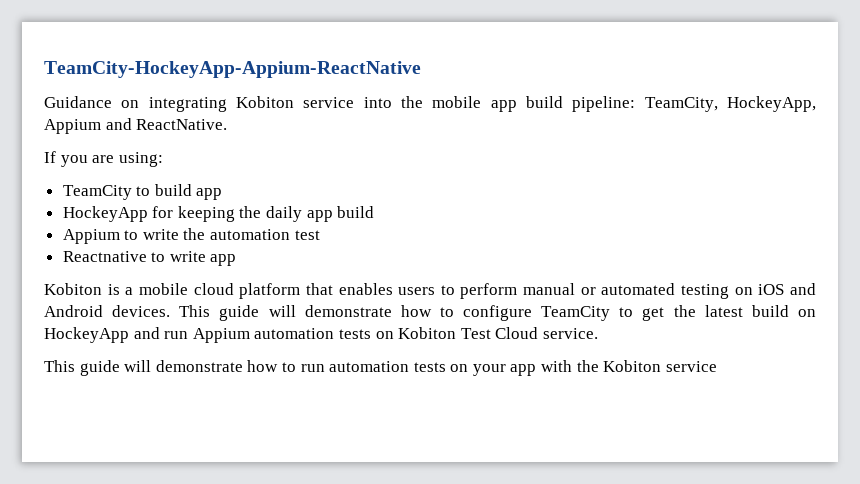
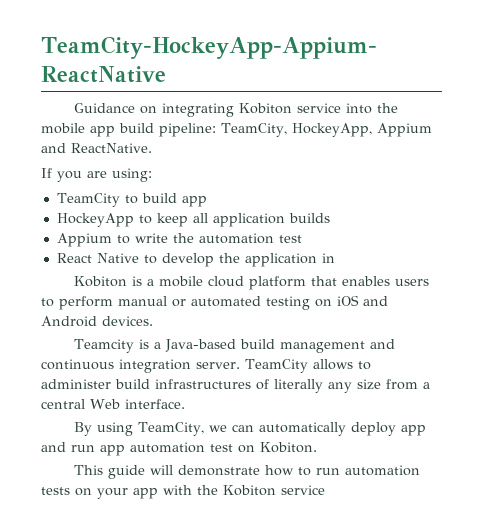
[152,206,375,222] for keeping the daily app build -> [138,213,330,227] to keep all application builds
[62,251,237,266] Reactnative to write app -> [56,253,335,267] React Native to develop the application in
[179,305,816,321] [44,327,598,343] This guide will demonstrate how to configure TeamCity to get the latest build on HockeyApp and run Appium automation tests on Kobiton Test Cloud service. -> [74,339,396,353] [41,359,371,373] [41,379,430,393] [41,399,185,409] [74,422,427,436] [41,442,317,456] // Teamcity is a Java-based build management and continuous integration server. TeamCity allows to administer build infrastructures of literally any size from a central Web interface. // By using TeamCity, we can automatically deploy app and run app automation test on Kobiton.

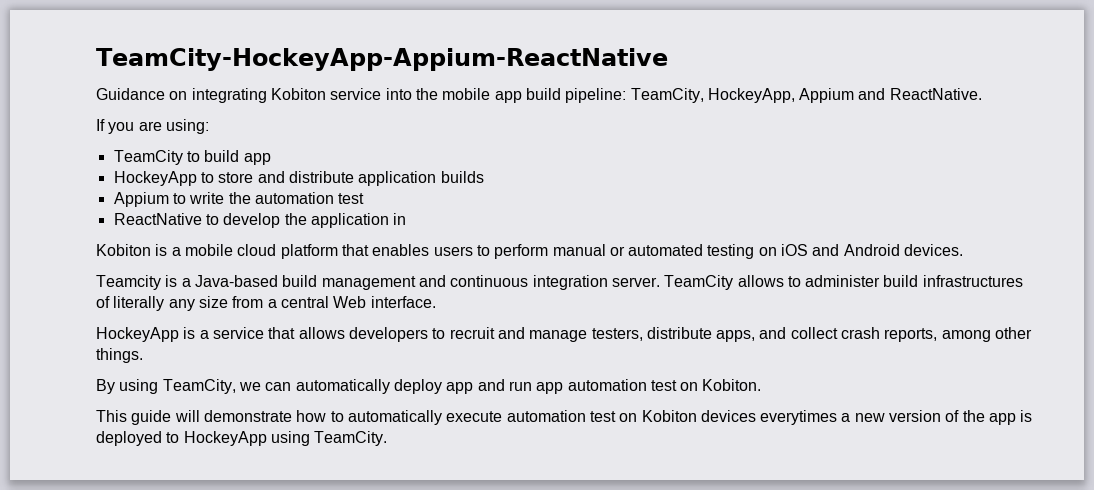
[156,213,208,227] keep all -> [218,171,354,183] store and distribute
[56,253,139,263] React Native -> [113,213,202,225] ReactNative
(185, 404) none -> [96,327,1033,342] [96,348,143,363] // HockeyApp is a service that allows developers to recruit and manage testers, distribute apps, and collect crash reports, among other things.
[316,465,421,476] [41,485,325,499] run automation tests on your app with the Kobiton service -> [347,410,1033,425] [96,431,388,446] automatically execute automation test on Kobiton devices everytimes a new version of the app is deployed to HockeyApp using TeamCity.

